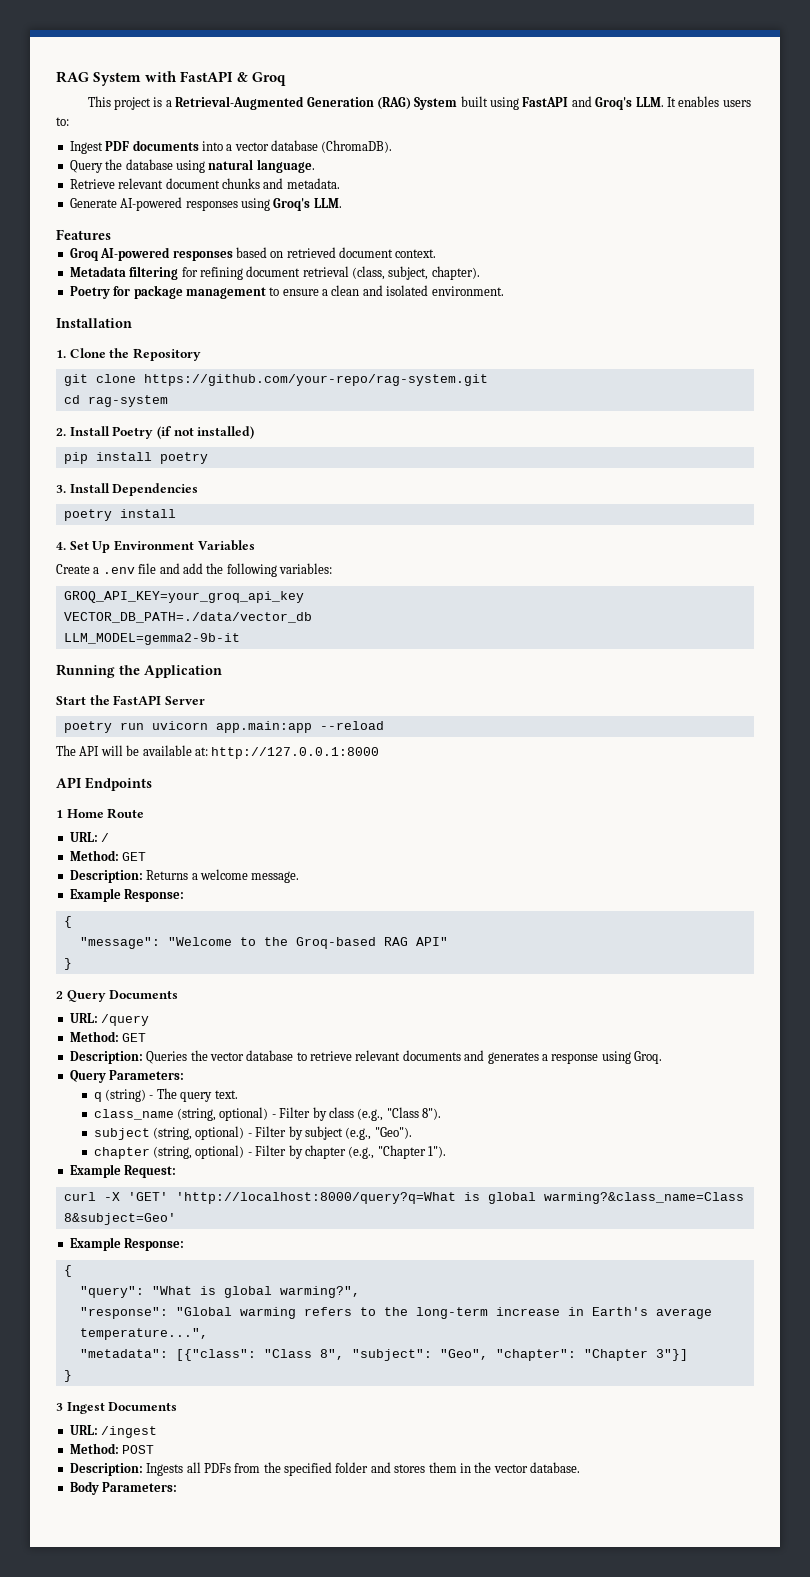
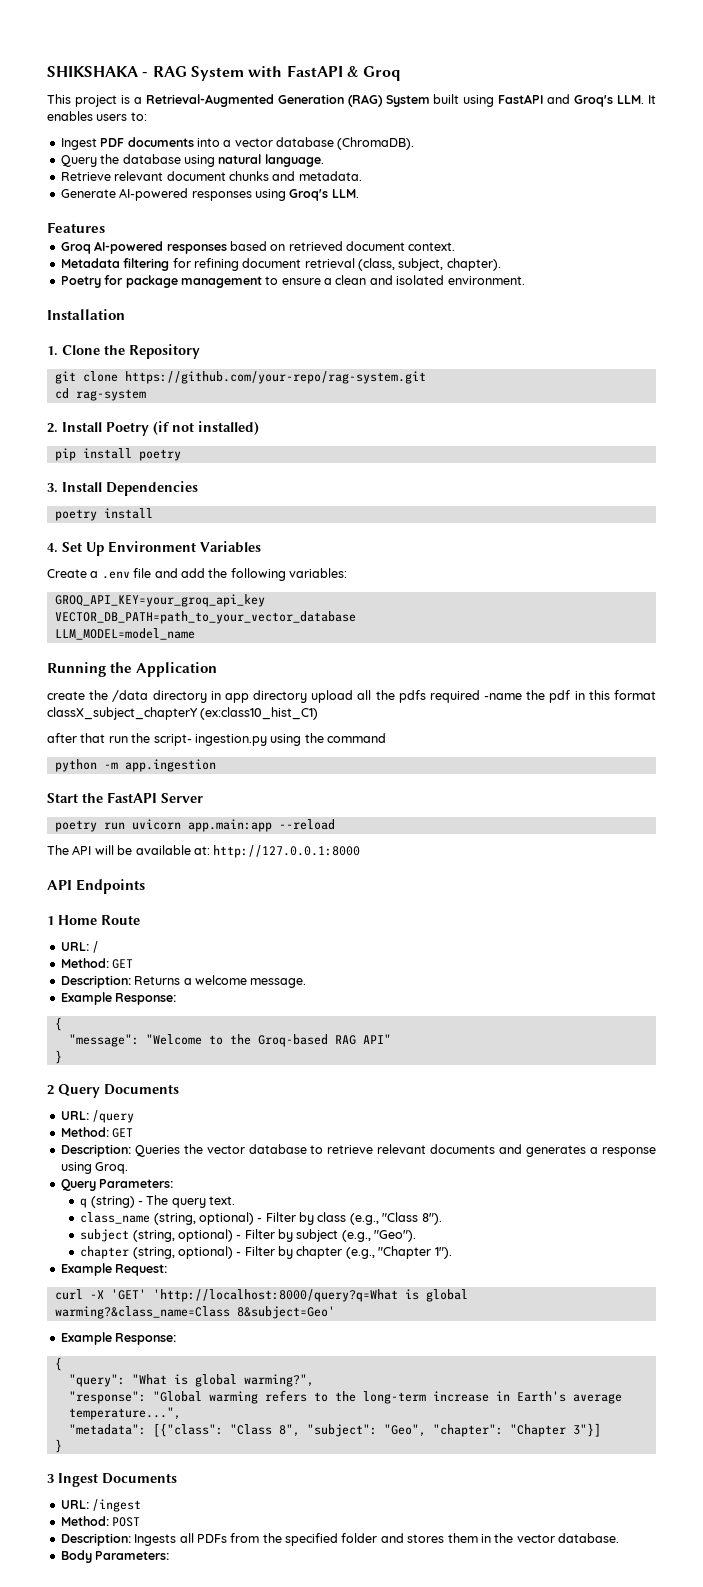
(56, 77) none -> [47,66,149,77] SHIKSHAKA -
[63,612,312,623] [63,633,240,645] VECTOR_DB_PATH=./data/vector_db // LLM_MODEL=gemma2-9b-it -> [54,611,356,624] [54,628,195,640] VECTOR_DB_PATH=path_to_your_vector_database // LLM_MODEL=model_name
(222, 671) none -> [47,690,656,703] [47,707,319,720] [47,733,386,746] [54,759,216,772] // create the /data directory in app directory upload all the pdfs required -name the pdf in this format classX_subject_chapterY (ex:class10_hist_C1) // after that run the script- ingestion.py using the command // python -m app.ingestion

